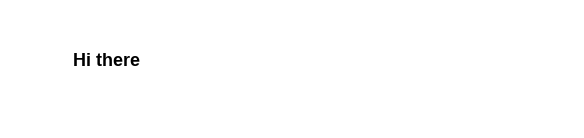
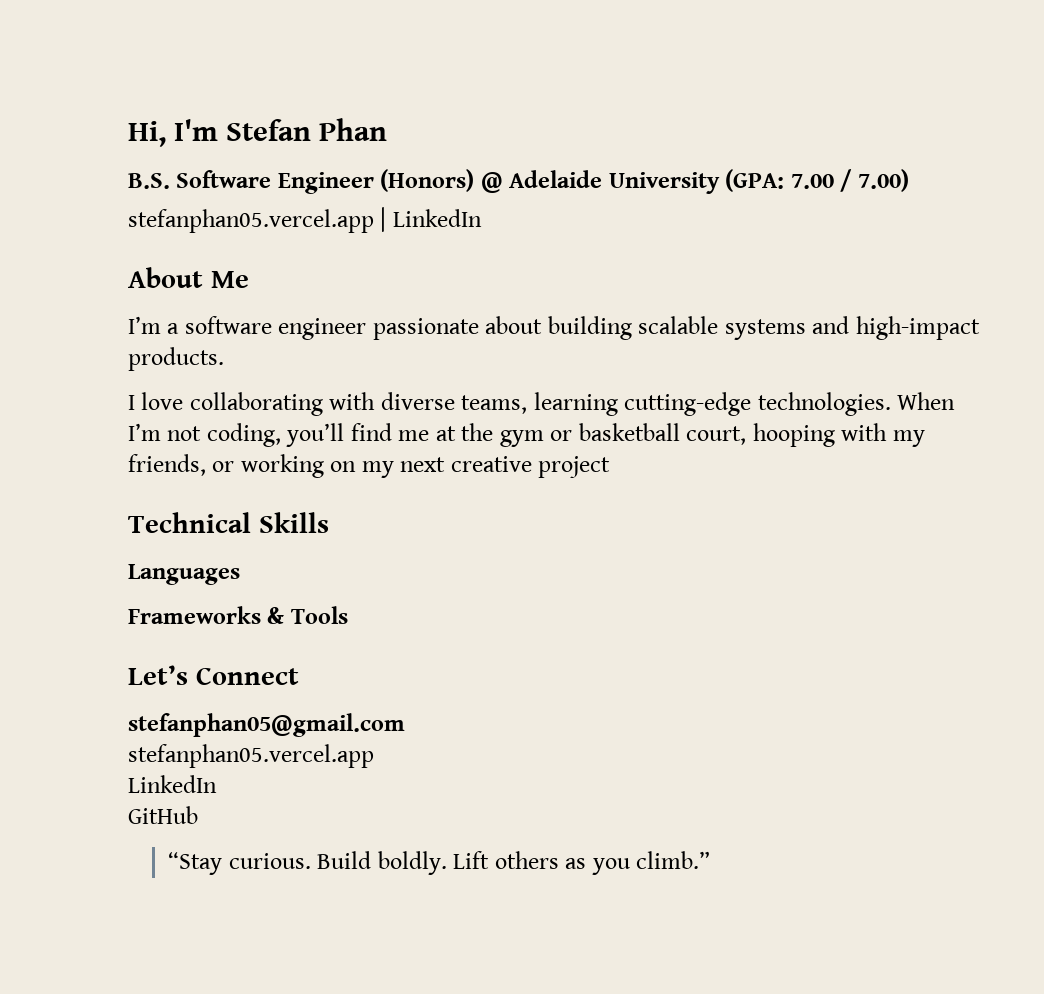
[73,53,140,66] Hi there -> [128,118,388,147] [128,169,909,194] [128,207,482,233] [128,267,249,288] [128,316,980,340] [128,347,224,371] [128,392,956,416] [128,423,925,447] [128,454,611,478] [128,512,329,533] [128,564,240,585] [128,606,348,624] [128,665,299,685] [128,713,405,737] [128,744,374,768] [128,775,217,793] [128,806,198,824] [168,851,711,875] Hi, I'm Stefan Phan // B.S. Software Engineer (Honors) @ Adelaide University (GPA: 7.00 / 7.00) // stefanphan05.vercel.app | LinkedIn // About Me // I’m a software engineer passionate about building scalable systems and high-impact products. // I love collaborating with diverse teams, learning cutting-edge technologies. When I’m not coding, you’ll find me at the gym or basketball court, hooping with my friends, or working on my next creative project // Technical Skills // Languages // Frameworks & Tools // Let’s Connect // stefanphan05@gmail.com // stefanphan05.vercel.app // LinkedIn // GitHub // “Stay curious. Build boldly. Lift others as you climb.”

